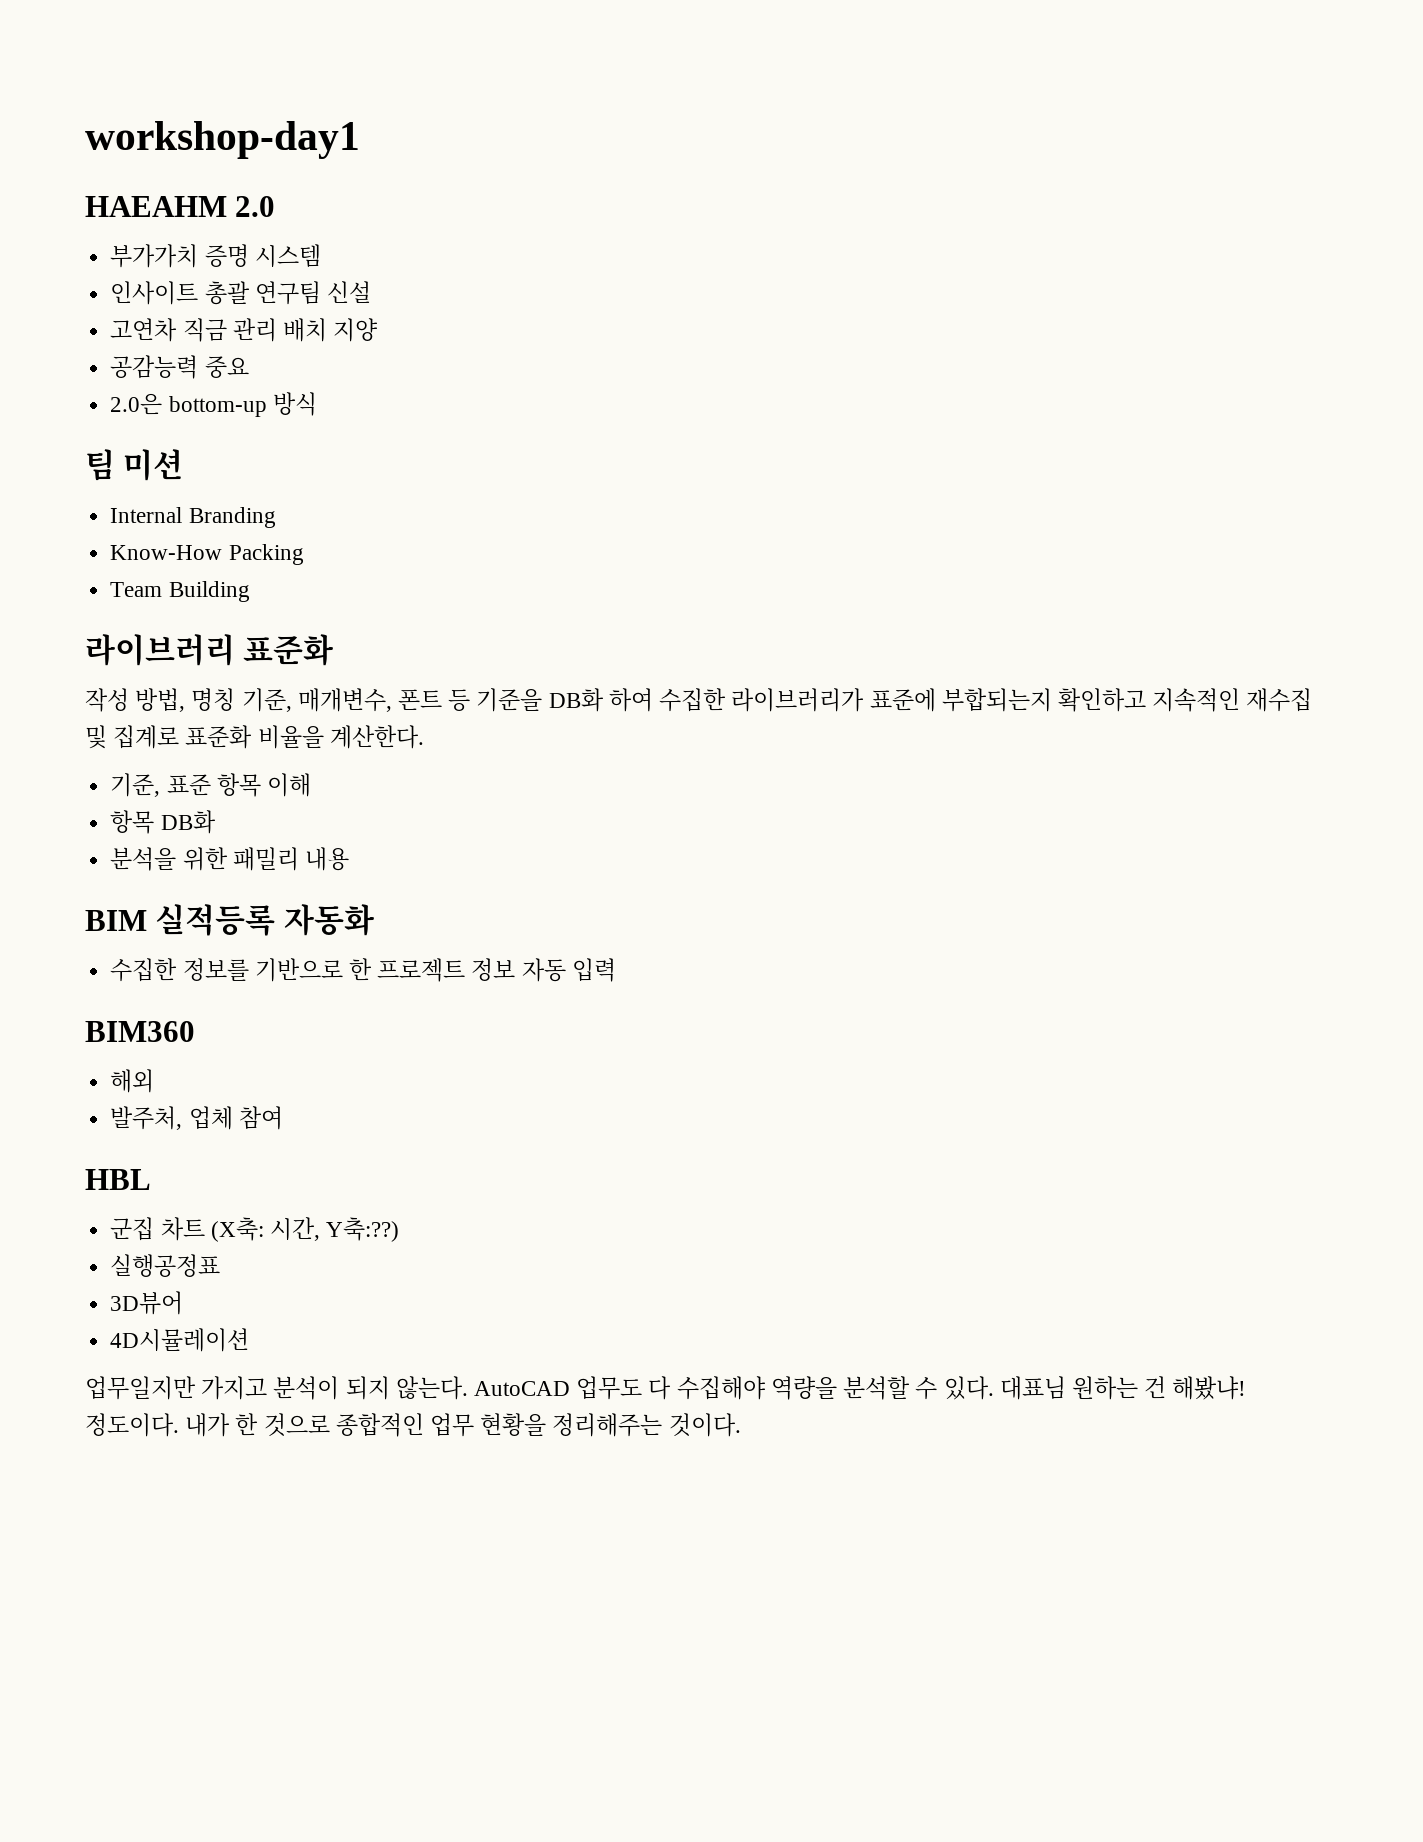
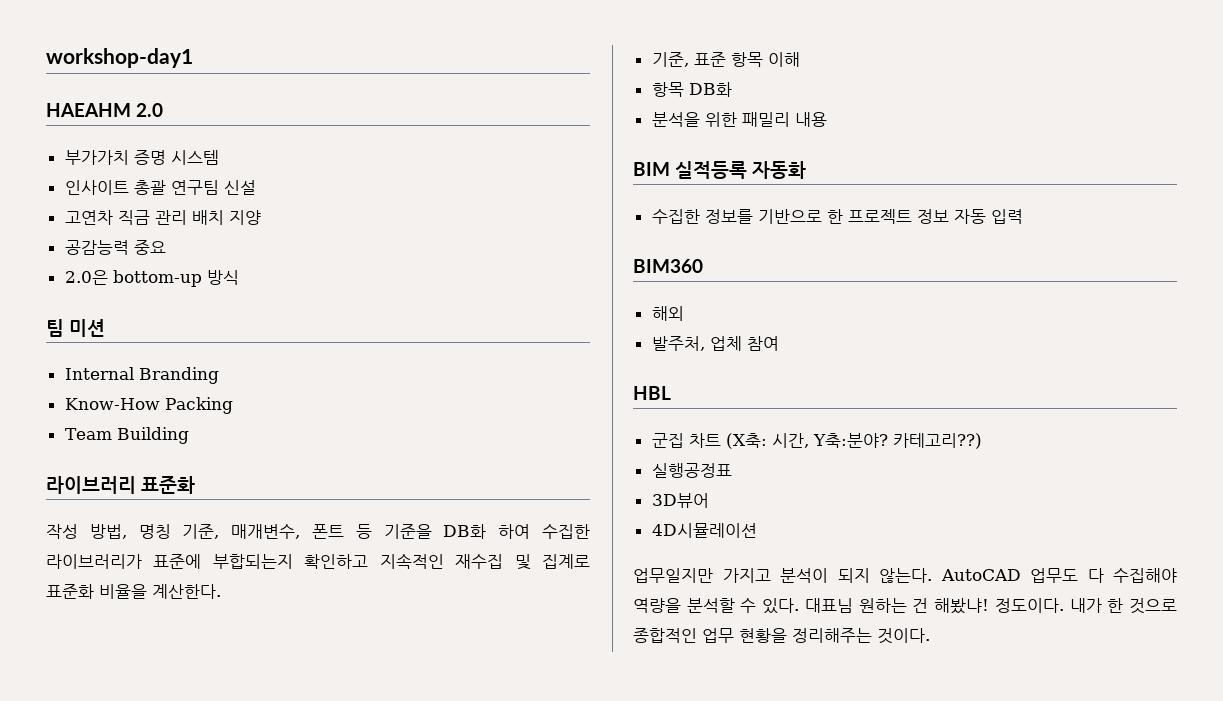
[326,1217,400,1242] Y축:??) -> [812,433,982,449] Y축:분야? 카테고리??)

